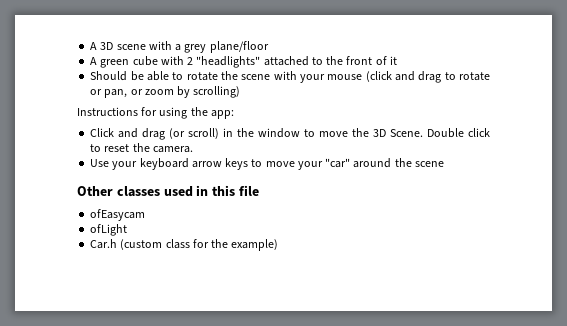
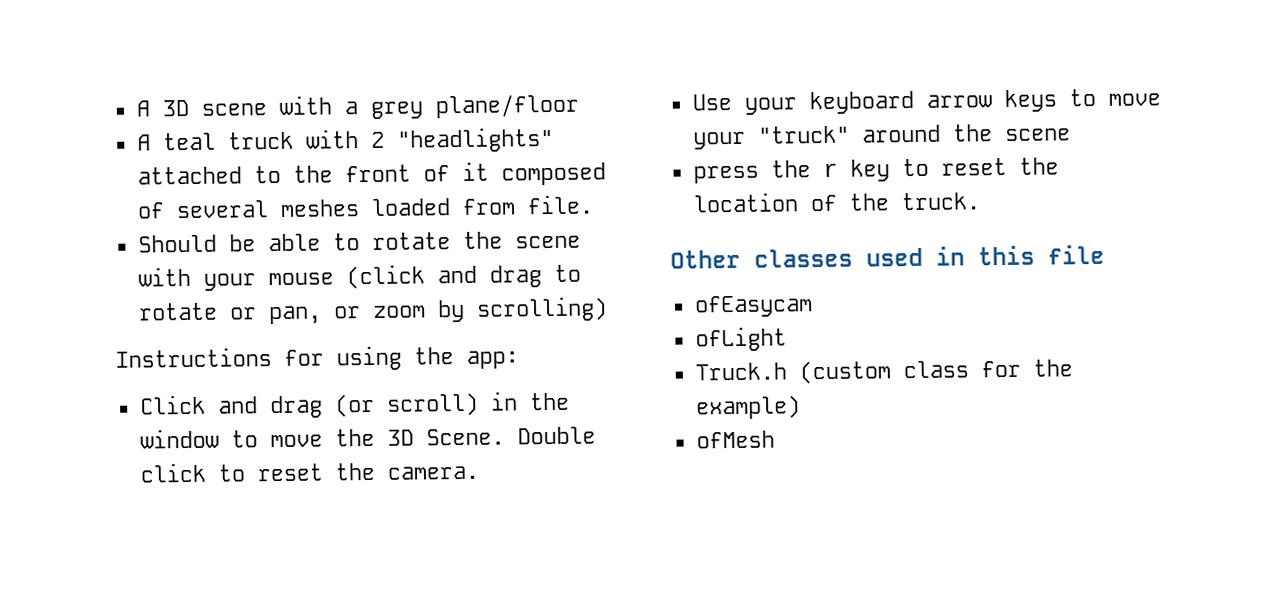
[100,56,158,68] green cube -> [162,131,294,151] teal truck
(397, 60) none -> [500,162,606,186] [136,194,594,219] composed of several meshes loaded from file.
[325,158,351,168] "car" -> [757,125,850,144] "truck"
(444, 164) none -> [692,157,1059,184] [692,192,981,213] // press the r key to reset the location of the truck.
[90,239,118,249] Car.h -> [694,362,787,381] Truck.h
(279, 245) none -> [695,430,775,449] // ofMesh

